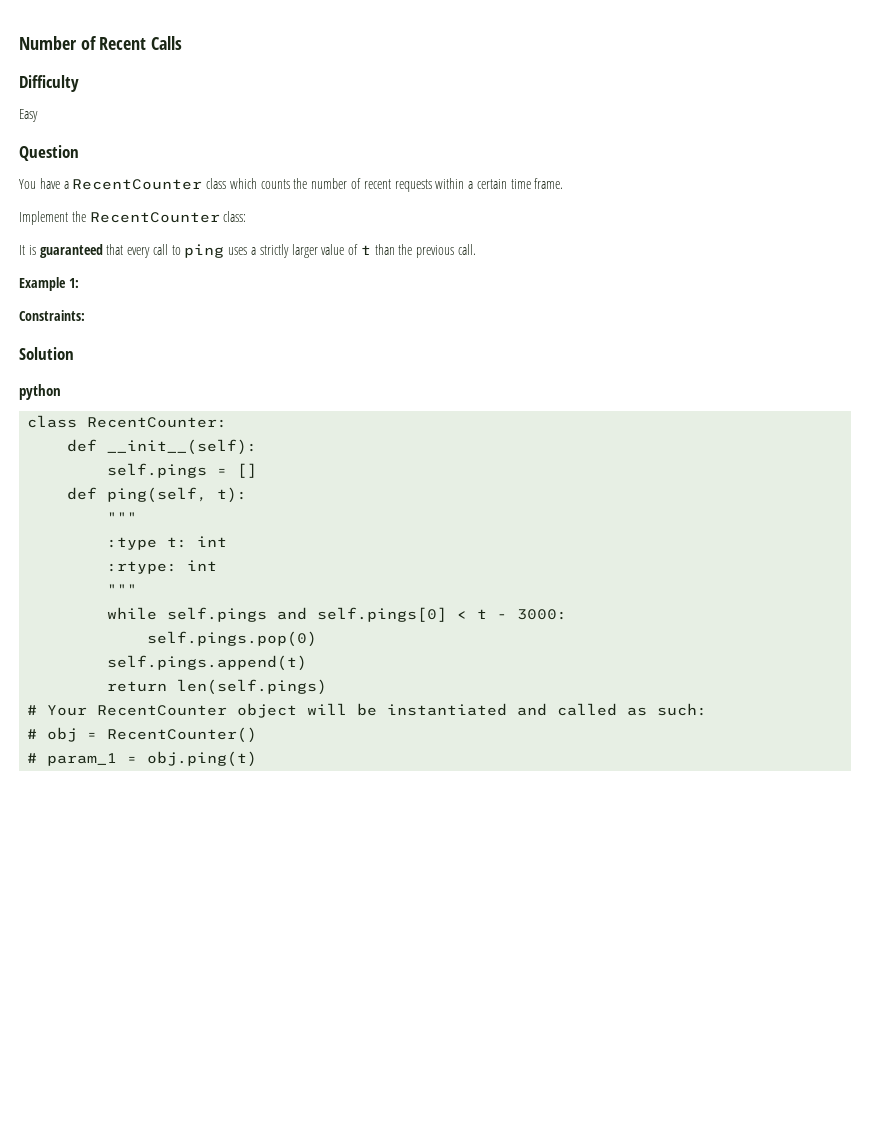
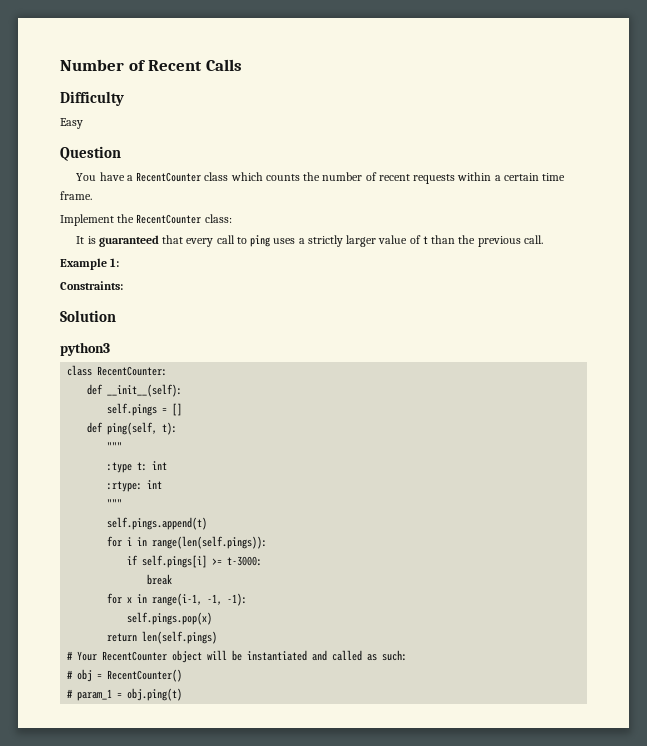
[19,384,61,400] python -> [60,342,110,356] python3
[107,607,568,622] [147,631,318,647] [107,655,308,671] while self.pings and self.pings[0] < t - 3000: // self.pings.pop(0) // self.pings.append(t) -> [107,517,208,530] [107,536,268,549] [127,555,263,568] [147,574,173,585] [107,593,248,606] [127,612,213,625] self.pings.append(t) // for i in range(len(self.pings)): // if self.pings[i] >= t-3000: // break // for x in range(i-1, -1, -1): // self.pings.pop(x)

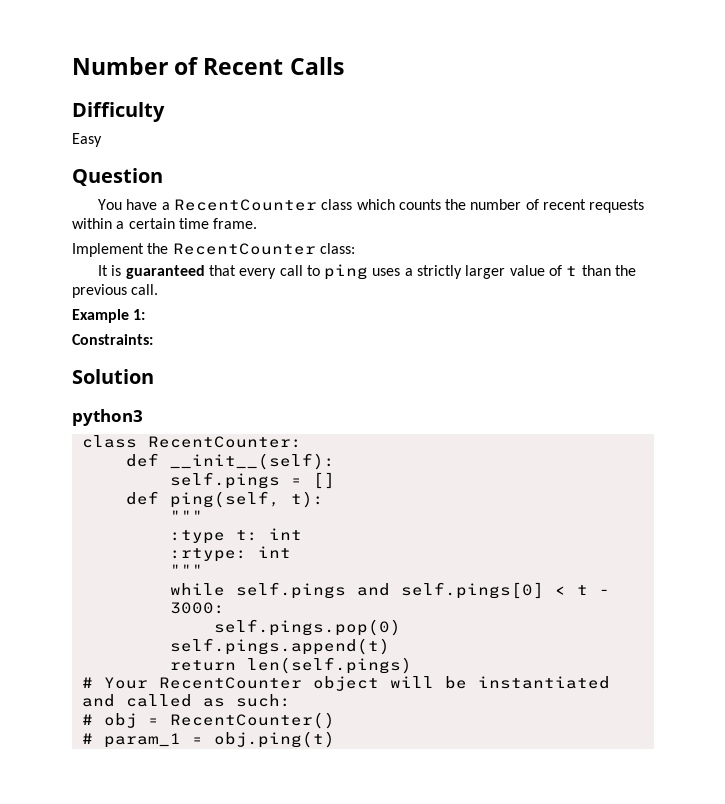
[107,517,208,530] [107,536,268,549] [127,555,263,568] [147,574,173,585] [107,593,248,606] [127,612,213,625] self.pings.append(t) // for i in range(len(self.pings)): // if self.pings[i] >= t-3000: // break // for x in range(i-1, -1, -1): // self.pings.pop(x) -> [169,582,610,599] [169,602,225,614] [213,619,401,636] [169,638,390,655] while self.pings and self.pings[0] < t - 3000: // self.pings.pop(0) // self.pings.append(t)

